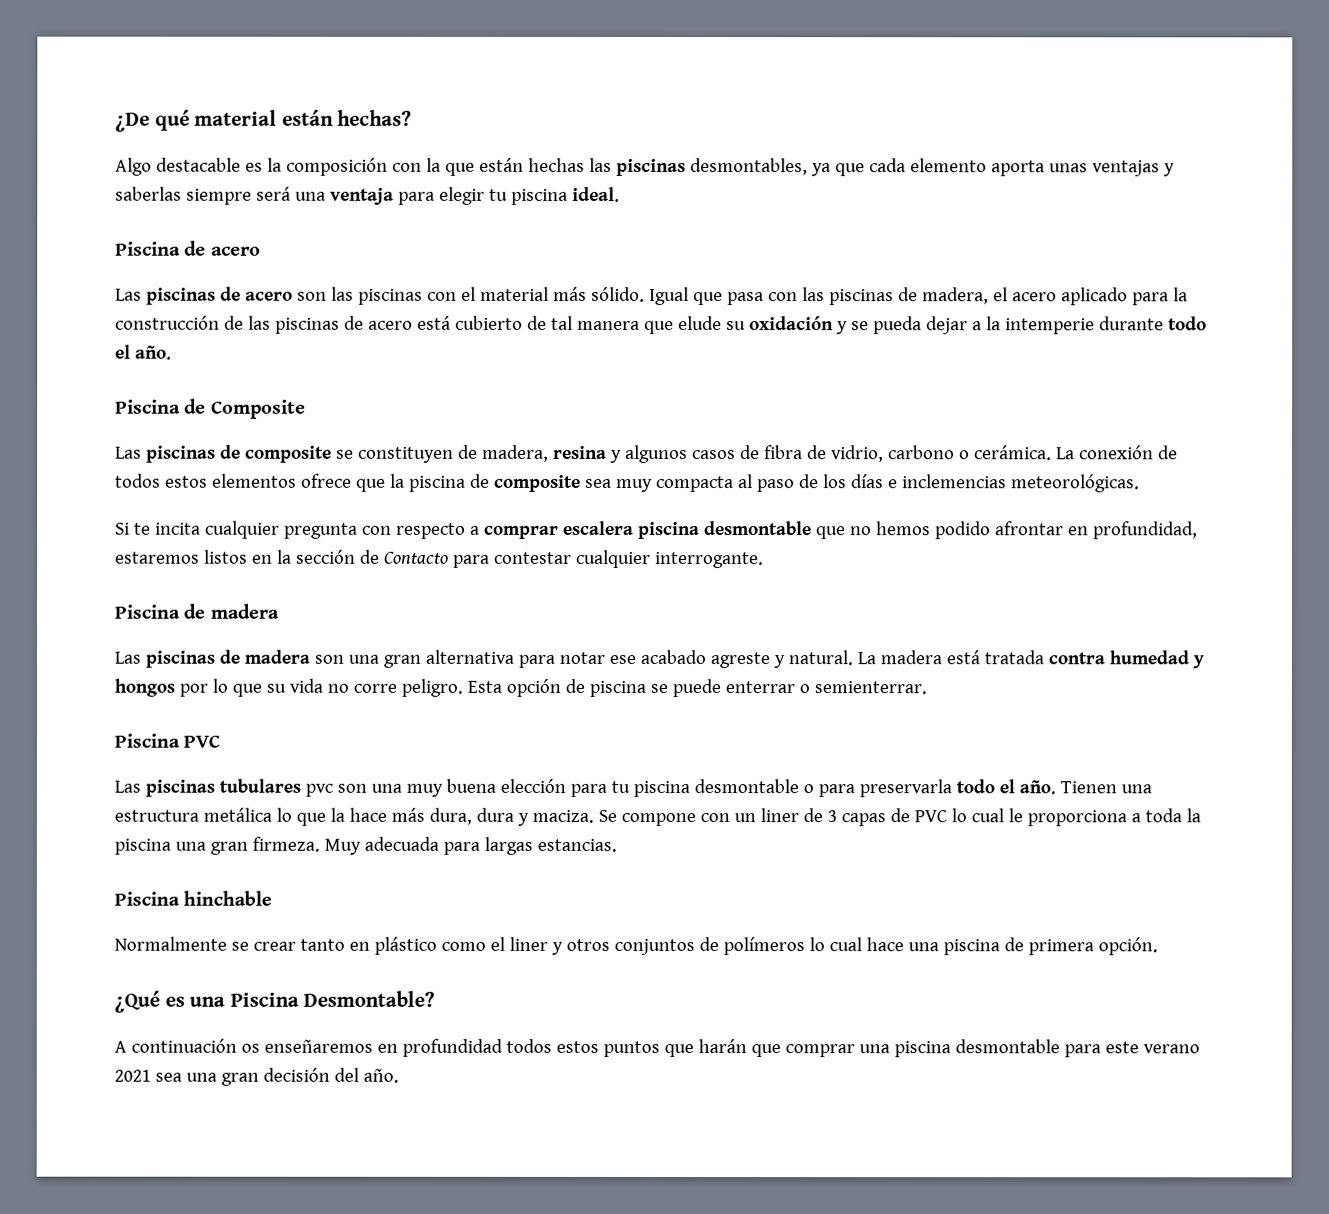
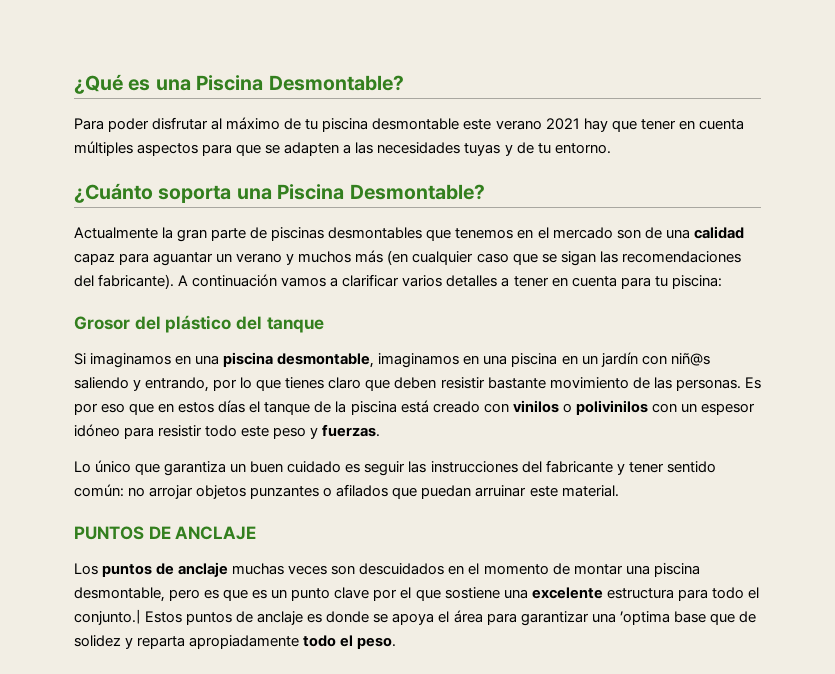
[115,109,413,132] [115,157,1175,177] [115,186,620,205] [115,240,261,256] [115,286,1188,306] [115,315,1207,335] [115,344,172,360] [115,398,306,419] [115,444,1178,464] [115,473,1140,493] [115,520,1198,540] [115,549,764,569] [114,603,280,619] [114,649,1204,669] [114,678,927,698] [114,733,221,748] [114,778,1152,798] [114,807,1201,827] [114,836,617,855] [114,890,273,906] [114,936,1158,956] ¿De qué material están hechas? // Algo destacable es la composición con la que están hechas las piscinas desmontables, ya que cada elemento aporta unas ventajas y saberlas siempre será una ventaja para elegir tu piscina ideal. // Piscina de acero // Las piscinas de acero son las piscinas con el material más sólido. Igual que pasa con las piscinas de madera, el acero aplicado para la construcción de las piscinas de acero está cubierto de tal manera que elude su oxidación y se pueda dejar a la intemperie durante todo el año. // Piscina de Composite // Las piscinas de composite se constituyen de madera, resina y algunos casos de fibra de vidrio, carbono o cerámica. La conexión de todos estos elementos ofrece que la piscina de composite sea muy compacta al paso de los días e inclemencias meteorológicas. // Si te incita cualquier pregunta con respecto a comprar escalera piscina desmontable que no hemos podido afrontar en profundidad, estaremos listos en la sección de Contacto para contestar cualquier interrogante. // Piscina de madera // Las piscinas de madera son una gran alternativa para notar ese acabado agreste y natural. La madera está tratada contra humedad y hongos por lo que su vida no corre peligro. Esta opción de piscina se puede enterrar o semienterrar. // Piscina PVC // Las piscinas tubulares pvc son una muy buena elección para tu piscina desmontable o para preservarla todo el año. Tienen una estructura metálica lo que la hace más dura, dura y maciza. Se compone con un liner de 3 capas de PVC lo cual le proporciona a toda la piscina una gran firmeza. Muy adecuada para largas estancias. // Piscina hinchable // Normalmente se crear tanto en plástico como el liner y otros conjuntos de polímeros lo cual hace una piscina de primera opción. // -> (74, 84) none
[114,1038,1101,1058] A continuación os enseñaremos en profundidad todos estos puntos que harán que comprar una piscina desmontable para -> [74,117,460,132] Para poder disfrutar al máximo de tu piscina desmontable
[154,1067,399,1086] sea una gran decisión del año. -> [583,118,744,132] [74,141,611,156] [74,183,485,203] [74,226,744,242] [74,250,741,266] [74,274,722,289] [74,315,324,333] [74,352,710,368] [74,377,761,392] [74,400,755,415] [74,424,381,439] [74,460,716,476] [74,484,619,499] [74,526,257,540] [74,562,700,577] [74,587,759,602] [74,609,756,626] [74,635,397,649] hay que tener en cuenta múltiples aspectos para que se adapten a las necesidades tuyas y de tu entorno. // ¿Cuánto soporta una Piscina Desmontable? // Actualmente la gran parte de piscinas desmontables que tenemos en el mercado son de una calidad capaz para aguantar un verano y muchos más (en cualquier caso que se sigan las recomendaciones del fabricante). A continuación vamos a clarificar varios detalles a tener en cuenta para tu piscina: // Grosor del plástico del tanque // Si imaginamos en una piscina desmontable, imaginamos en una piscina en un jardín con niñ@s saliendo y entrando, por lo que tienes claro que deben resistir bastante movimiento de las personas. Es por eso que en estos días el tanque de la piscina está creado con vinilos o polivinilos con un espesor idóneo para resistir todo este peso y fuerzas. // Lo único que garantiza un buen cuidado es seguir las instrucciones del fabricante y tener sentido común: no arrojar objetos punzantes o afilados que puedan arruinar este material. // PUNTOS DE ANCLAJE // Los puntos de anclaje muchas veces son descuidados en el momento de montar una piscina desmontable, pero es que es un punto clave por el que sostiene una excelente estructura para todo el conjunto.| Estos puntos de anclaje es donde se apoya el área para garantizar una ’optima base que de solidez y reparta apropiadamente todo el peso.

